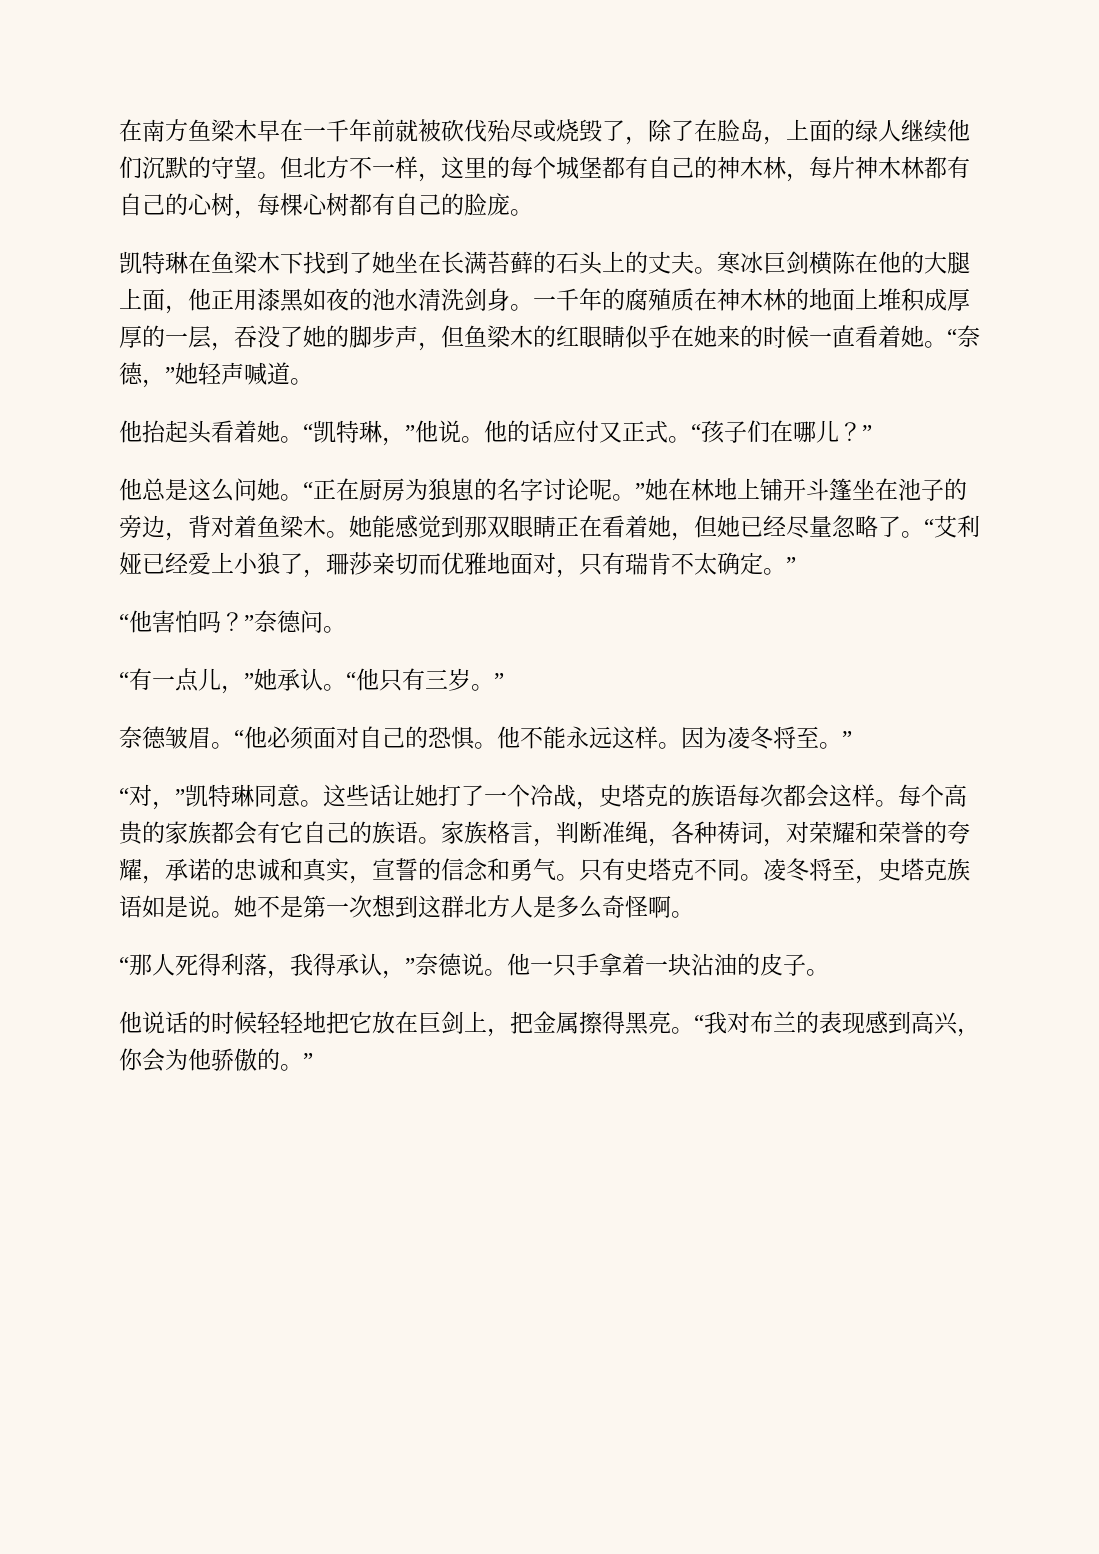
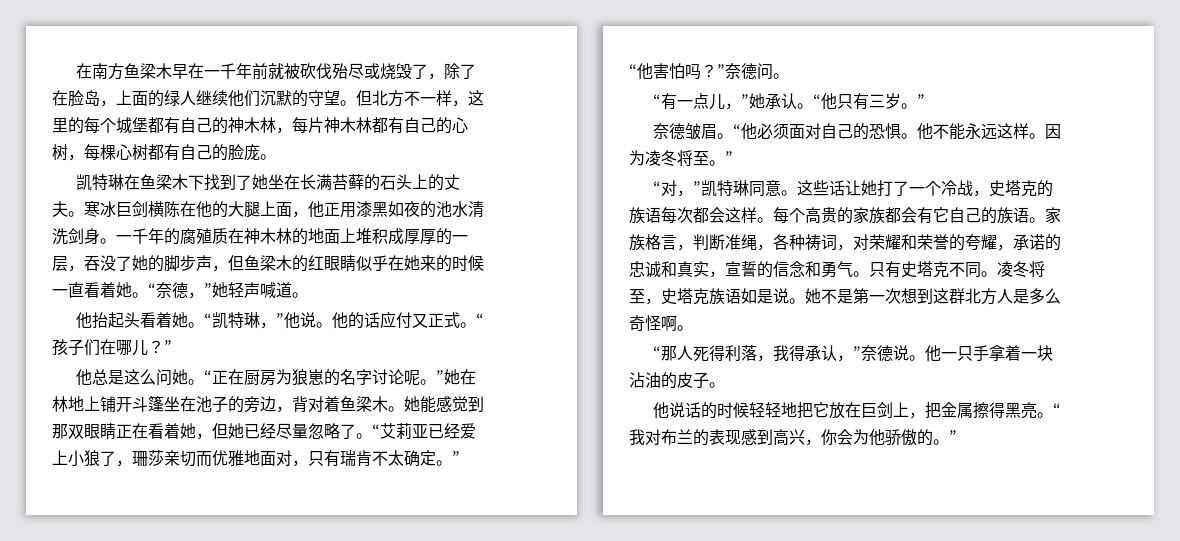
[957,515,980,538] [119,552,142,575] 利娅 -> [396,423,428,439] 莉亚

